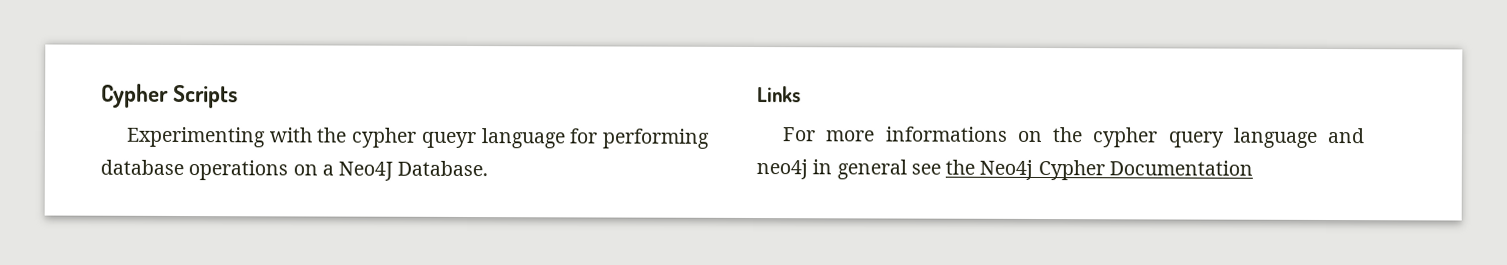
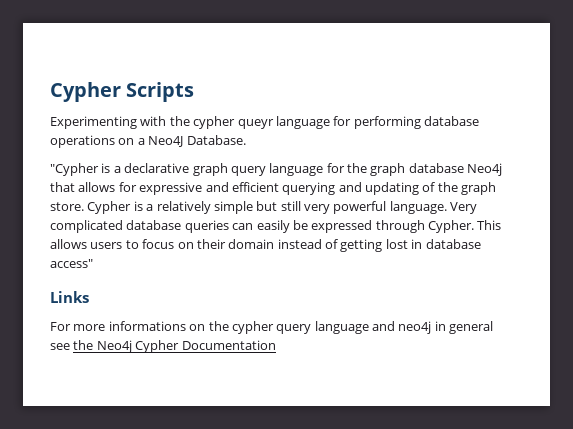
(489, 168) none -> [50,163,503,176] [50,182,497,195] [50,201,478,214] [50,220,502,233] [50,239,481,252] [50,259,93,268] // "Cypher is a declarative graph query language for the graph database Neo4j that allows for expressive and efficient querying and updating of the graph store. Cypher is a relatively simple but still very powerful language. Very complicated database queries can easily be expressed through Cypher. This allows users to focus on their domain instead of getting lost in database access"

